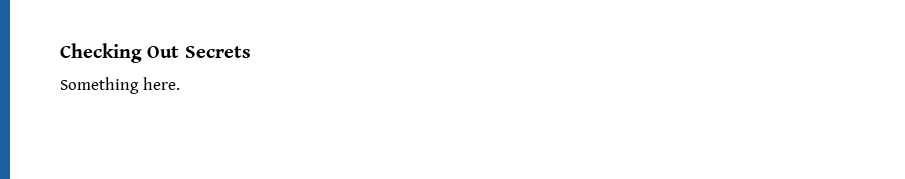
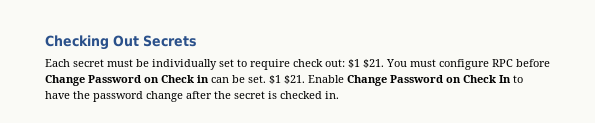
[60,77,180,94] Something here. -> [45,59,550,70] [45,75,523,86] [45,91,339,102] Each secret must be individually set to require check out: $1 $21. You must configure RPC before Change Password on Check in can be set. $1 $21. Enable Change Password on Check In to have the password change after the secret is checked in.

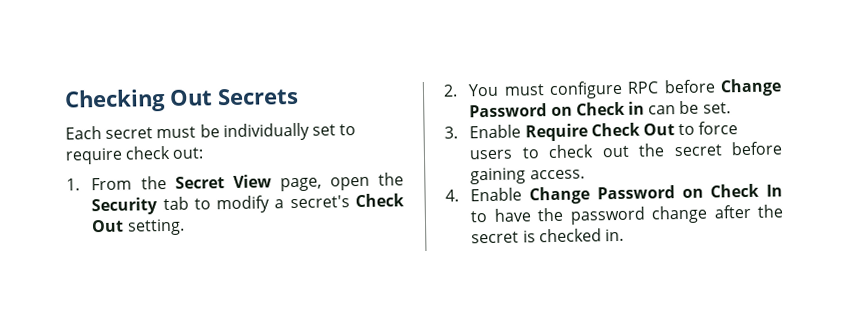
[348,59,384,68] $1 $21. -> [66,172,405,192] [91,193,404,216] [91,218,185,236] [443,84,458,97] // 1. From the Secret View page, open the Security tab to modify a secret's Check Out setting. // 2.
[269,75,305,84] $1 $21. -> [444,121,739,142] [469,141,782,160] [470,167,585,185] [445,189,459,202] // 3. Enable Require Check Out to force users to check out the secret before gaining access. // 4.

